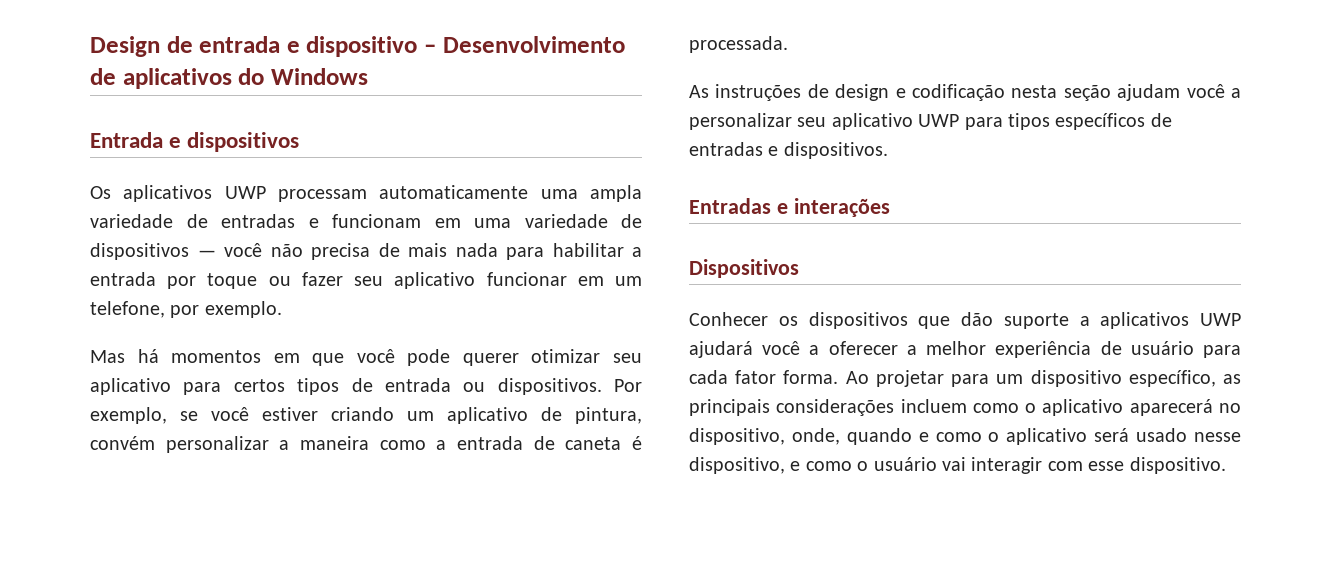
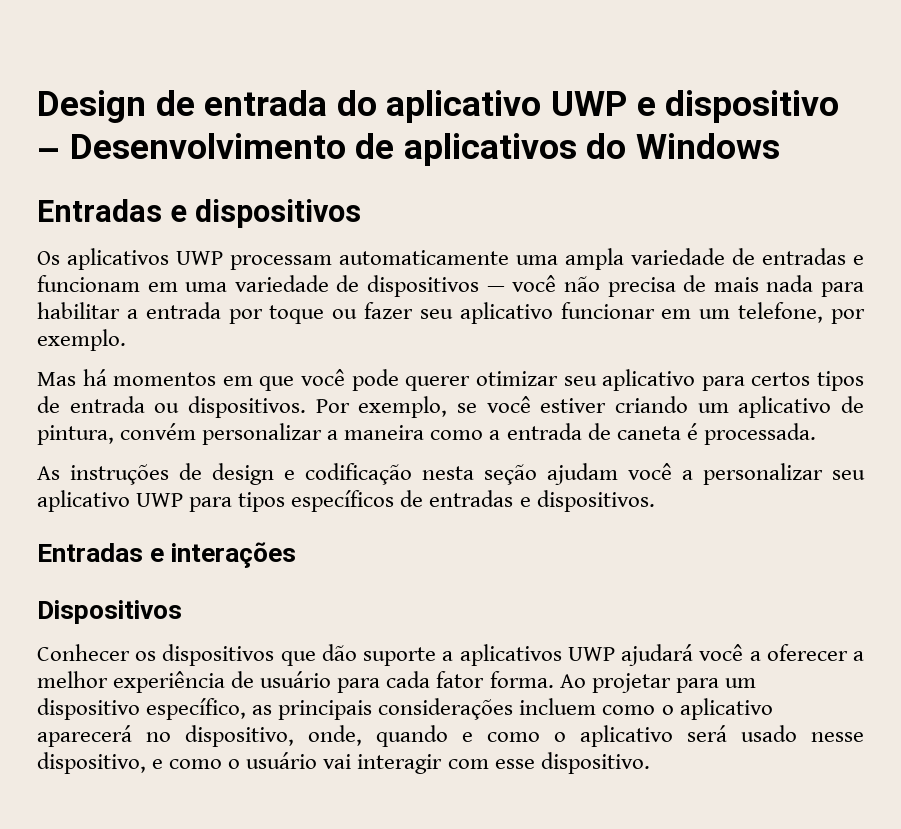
(281, 44) none -> [336,90,627,123] do aplicativo UWP
[90,132,163,148] Entrada -> [37,199,162,222] Entradas

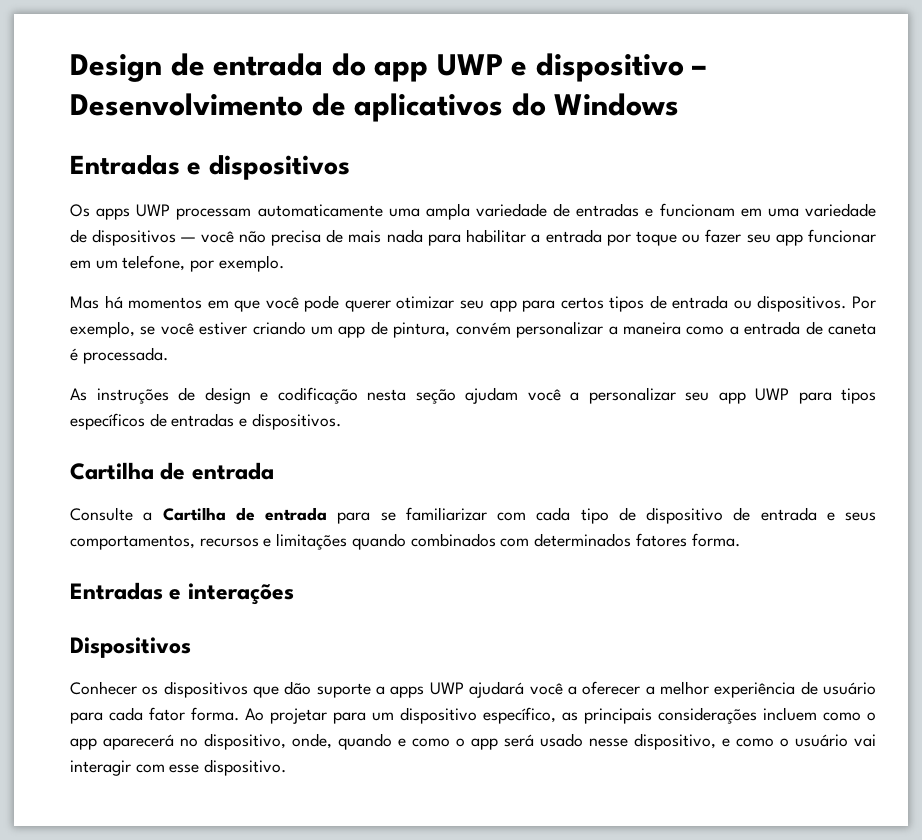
[386,90,542,123] aplicativo -> [374,61,429,82] app
[67,248,169,270] aplicativos -> [96,208,131,220] apps
[459,302,553,324] aplicativo -> [775,234,803,246] app
[602,369,696,391] aplicativo -> [489,300,517,312] app
[738,396,832,418] aplicativo -> [338,326,366,338] app
[37,490,130,512] aplicativo -> [718,392,746,404] app
(655, 501) none -> [70,462,274,480] [70,507,876,524] [70,533,740,550] // Cartilha de entrada // Consulte a Cartilha de entrada para se familiarizar com cada tipo de dispositivo de entrada e seus comportamentos, recursos e limitações quando combinados com determinados fatores forma.
[459,644,562,666] aplicativos -> [390,686,425,698] apps
[679,698,773,720] aplicativo -> [70,738,97,750] app
[580,725,673,747] aplicativo -> [471,738,498,750] app

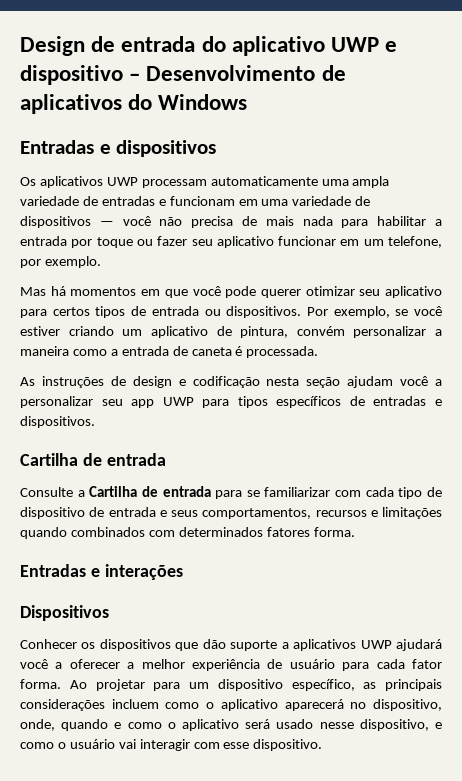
[374,61,429,82] app -> [231,36,325,56] aplicativo
[96,208,131,220] apps -> [39,176,103,188] aplicativos
[775,234,803,246] app -> [216,236,274,248] aplicativo
[489,300,517,312] app -> [384,286,442,298] aplicativo
[338,326,366,338] app -> [150,326,208,338] aplicativo
[390,686,425,698] apps -> [293,639,357,651] aplicativos
[70,738,97,750] app -> [220,699,278,711] aplicativo
[471,738,498,750] app -> [182,719,239,731] aplicativo

